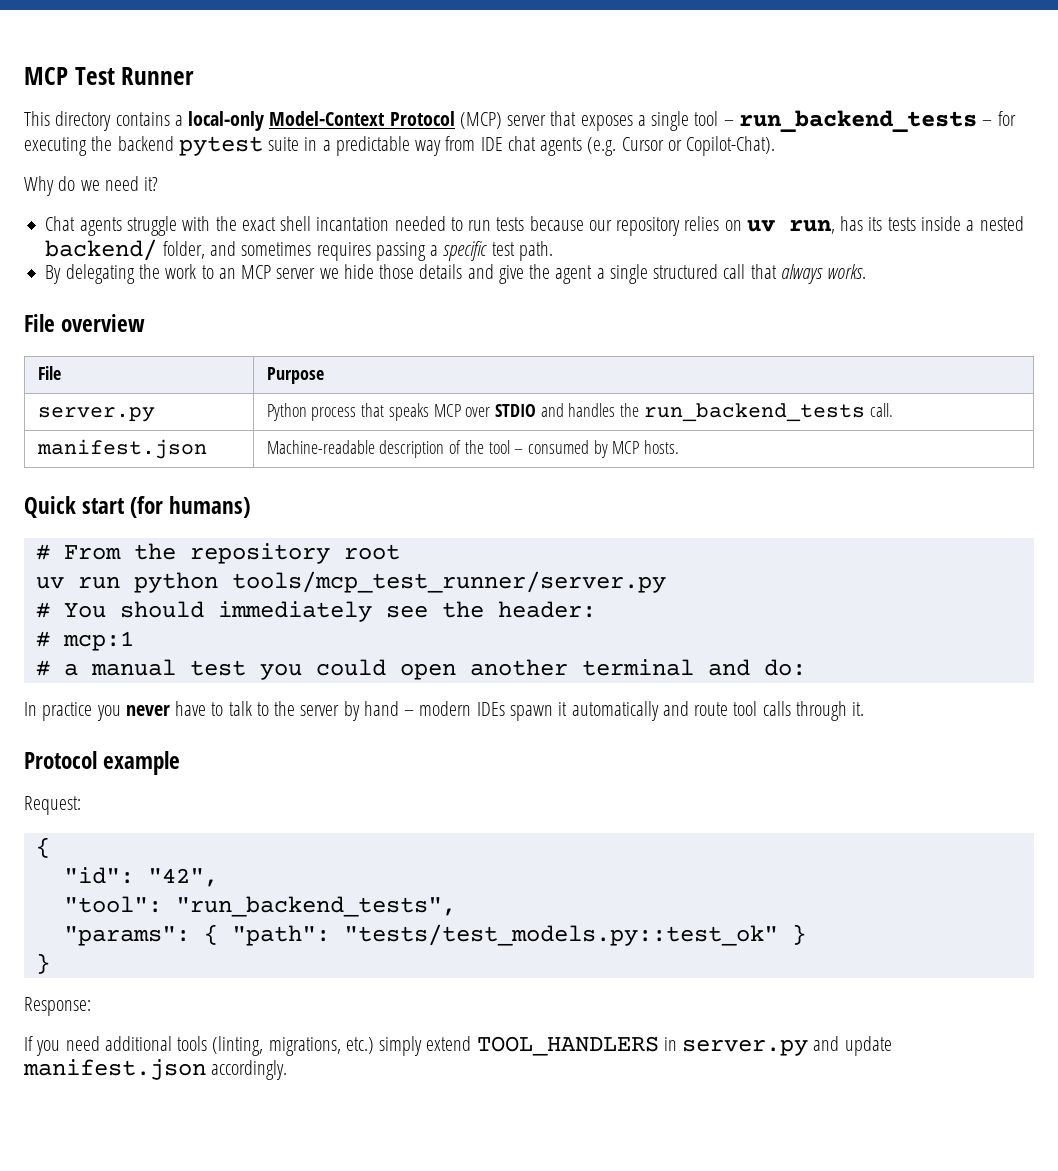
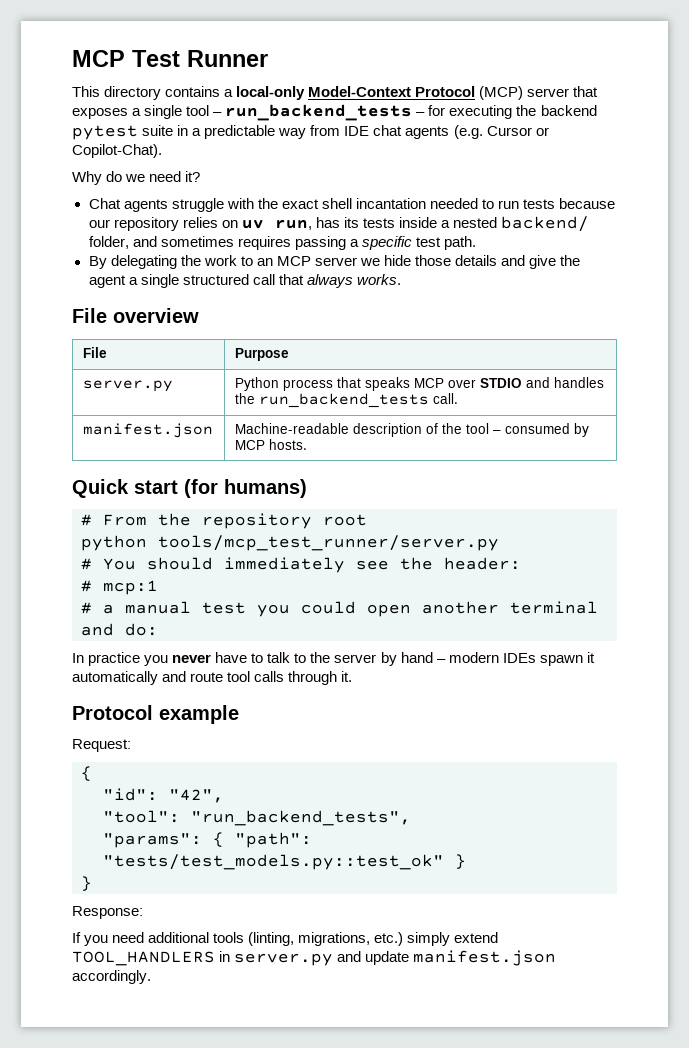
[35,576,120,589] uv run -> (367, 520) none

